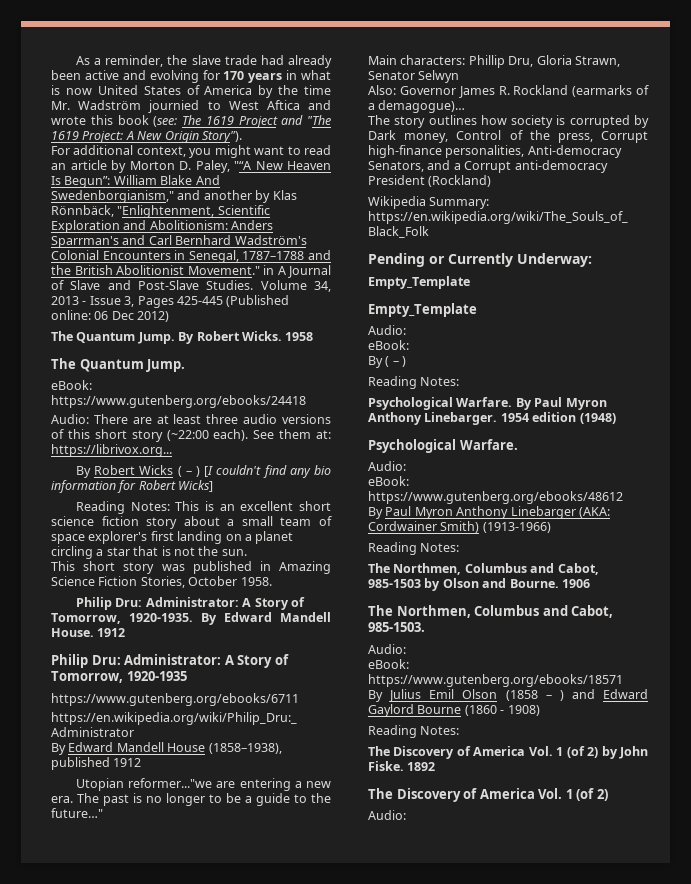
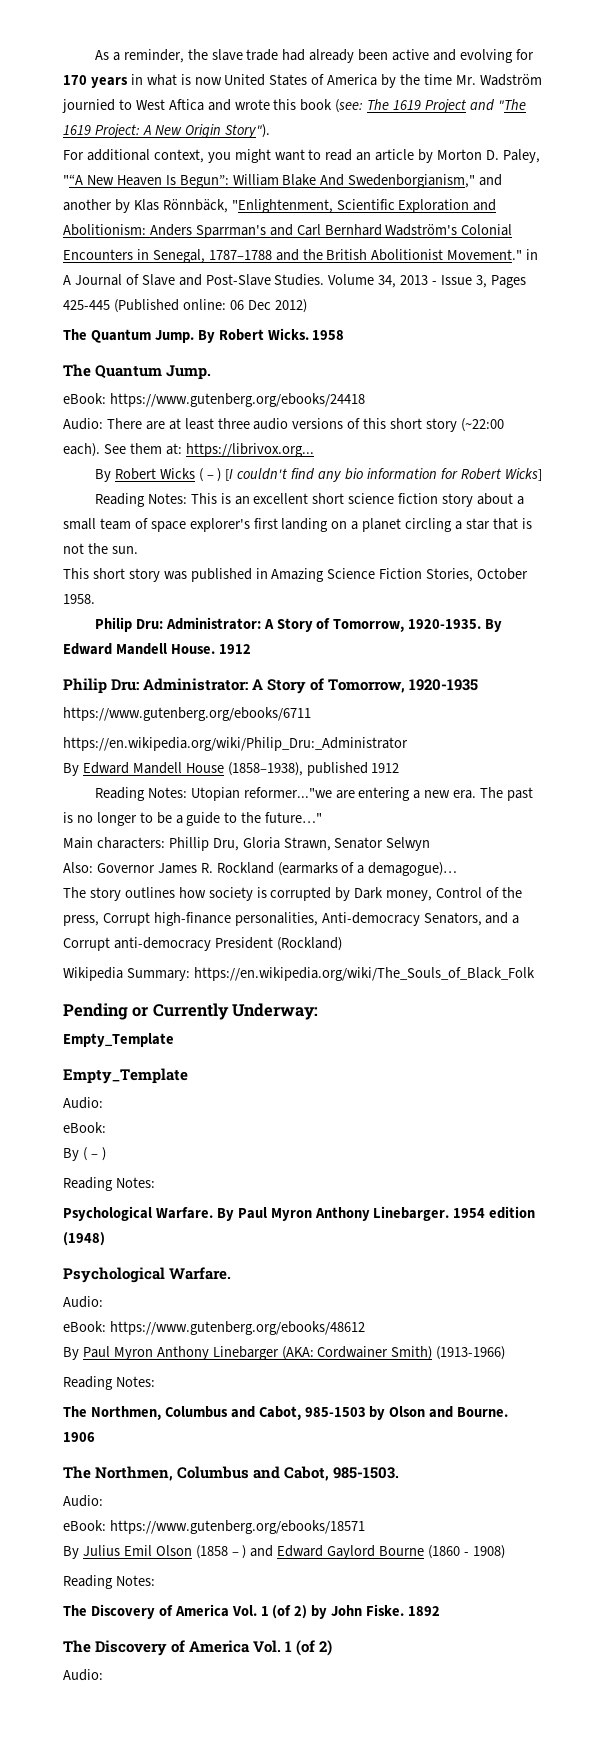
(142, 762) none -> [94,787,187,801] Reading Notes:

